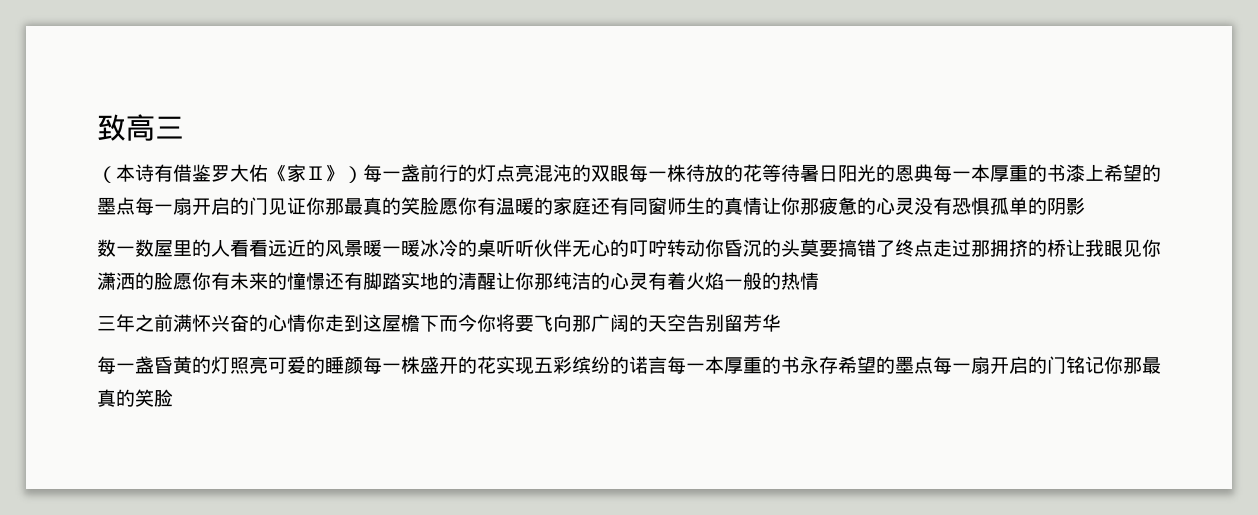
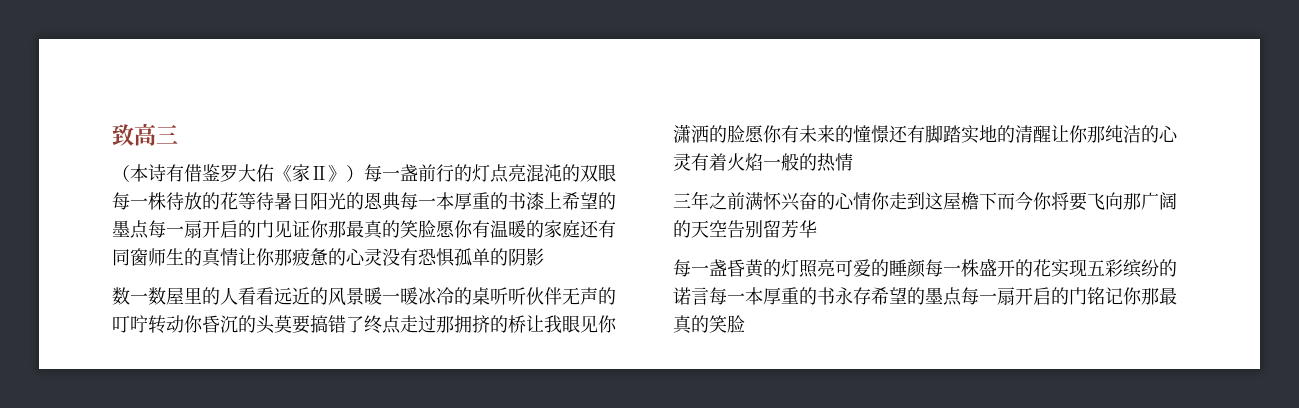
[591,239,610,257] 心 -> [580,287,598,305] 声

